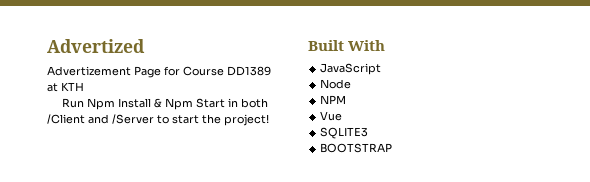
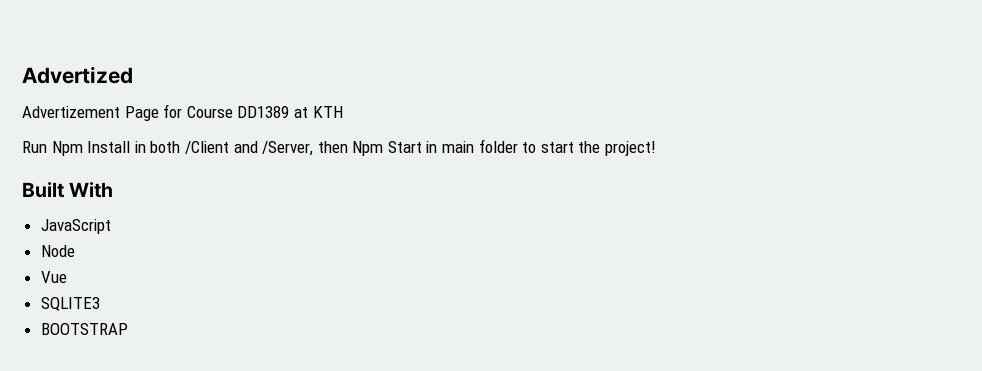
[153,98,225,110] & Npm Start -> (131, 147) none
[112,114,154,124] /Server -> [262,139,518,156] /Server, then Npm Start in main folder
[320,95,347,104] // NPM -> (75, 251) none

